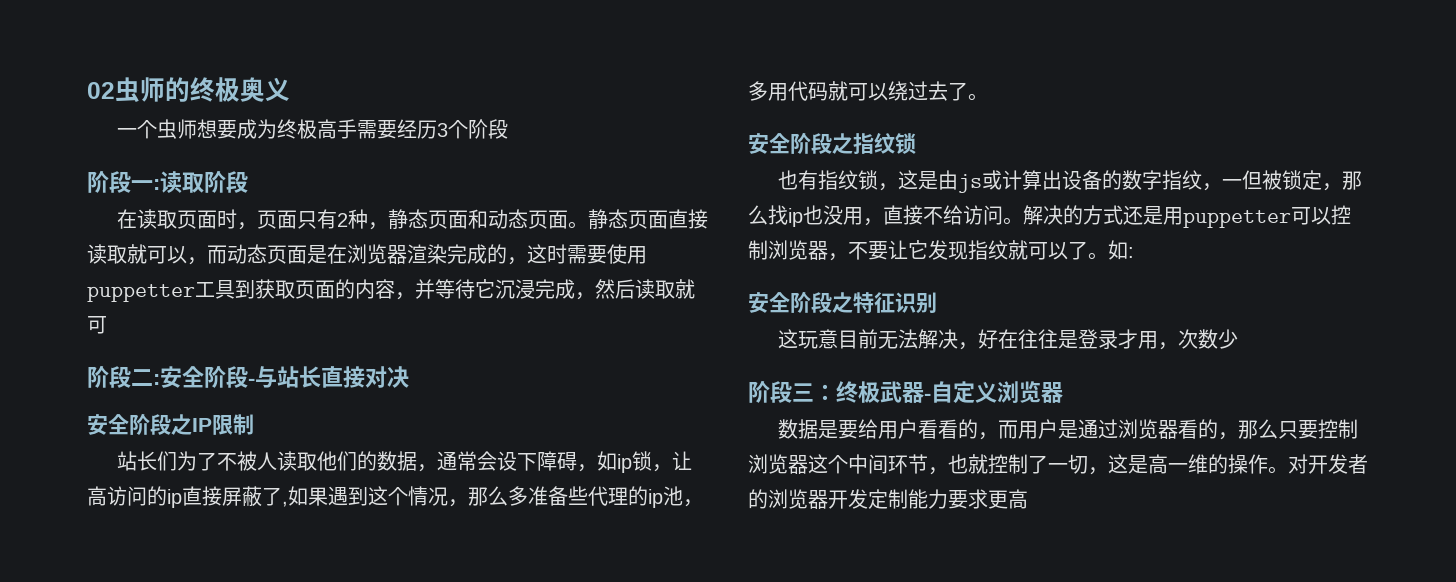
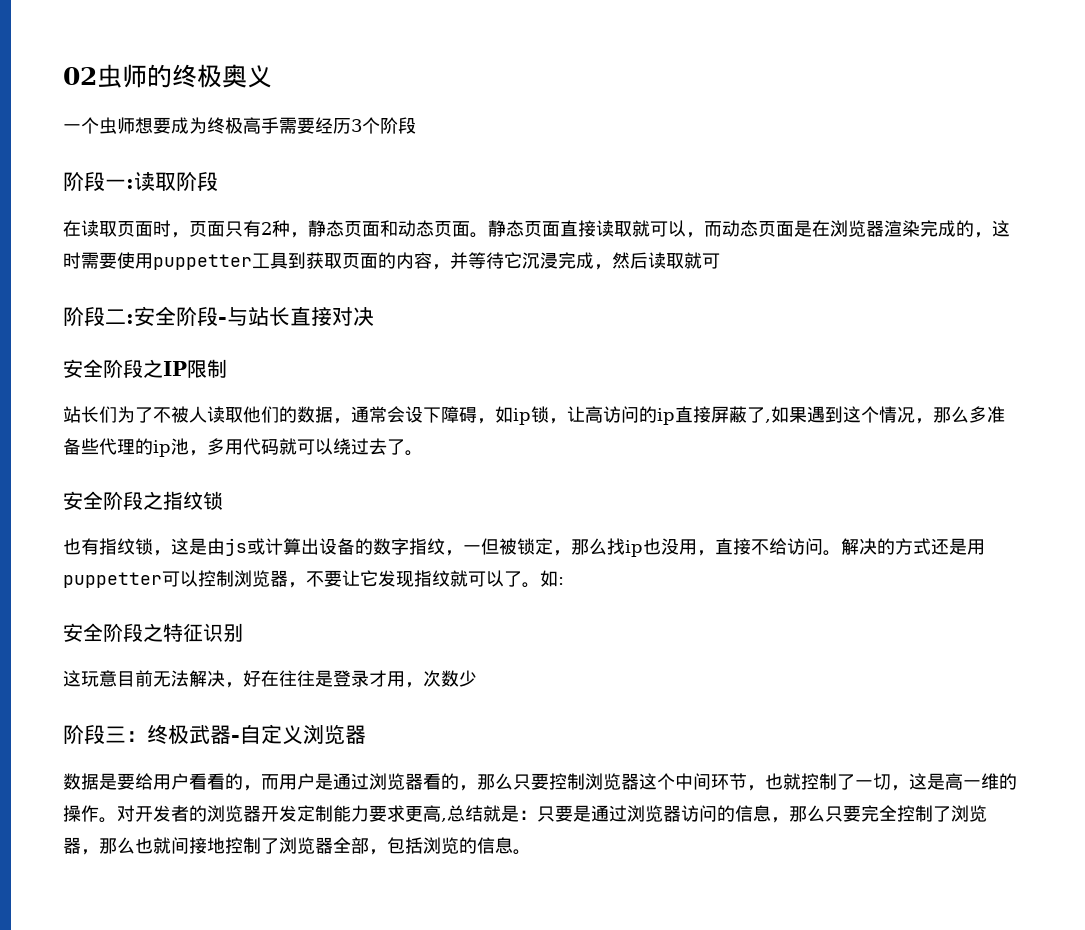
(1028, 499) none -> [441,805,987,823] [63,837,531,855] ,总结就是：只要是通过浏览器访问的信息，那么只要完全控制了浏览器，那么也就间接地控制了浏览器全部，包括浏览的信息。

